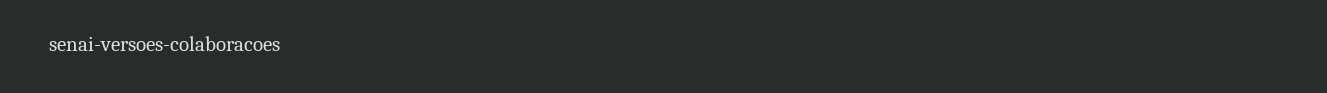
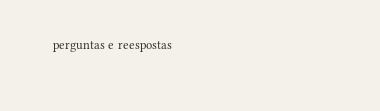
[49,36,280,51] senai-versoes-colaboracoes -> [53,41,172,52] perguntas e reespostas

